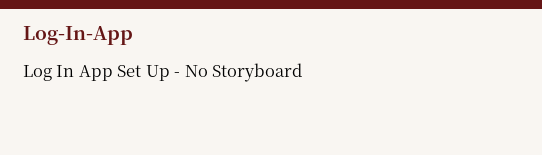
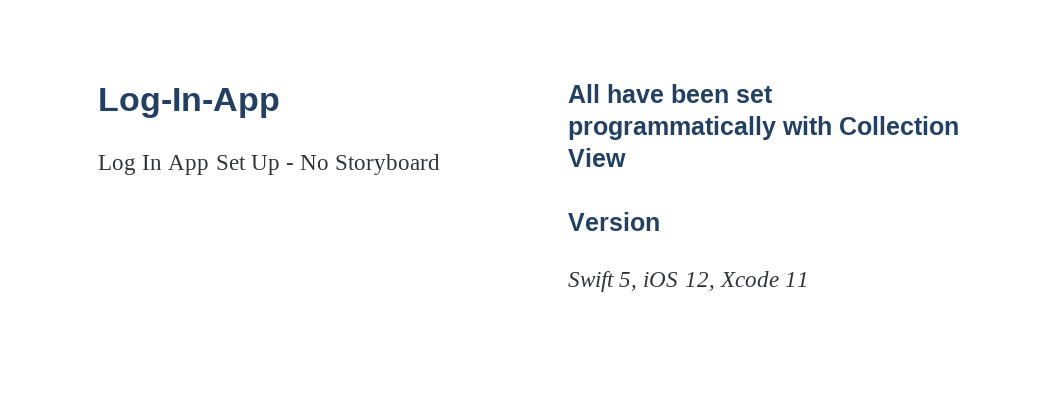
(303, 72) none -> [568,84,773,103] [568,116,959,140] [568,148,626,167] [568,212,660,231] [568,271,810,292] // All have been set programmatically with Collection View // Version // Swift 5, iOS 12, Xcode 11

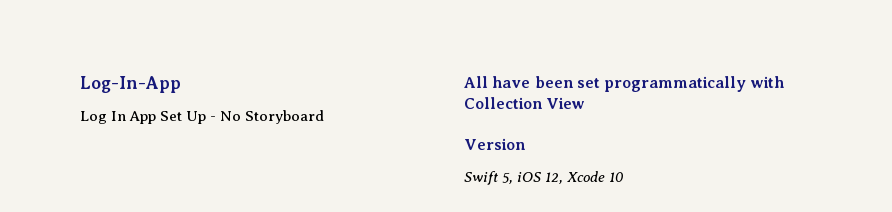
[785,272,810,287] 11 -> [609,172,624,182] 10

